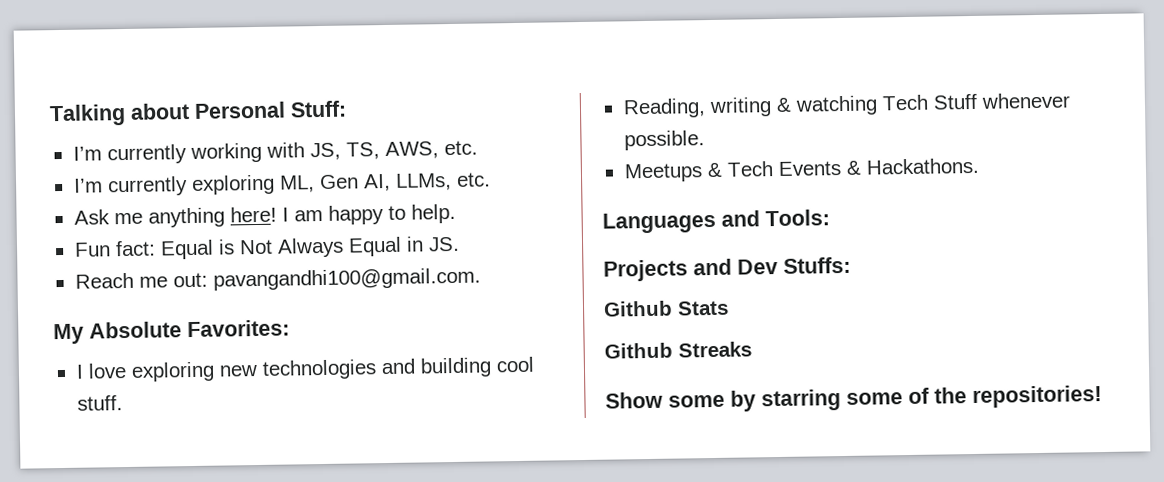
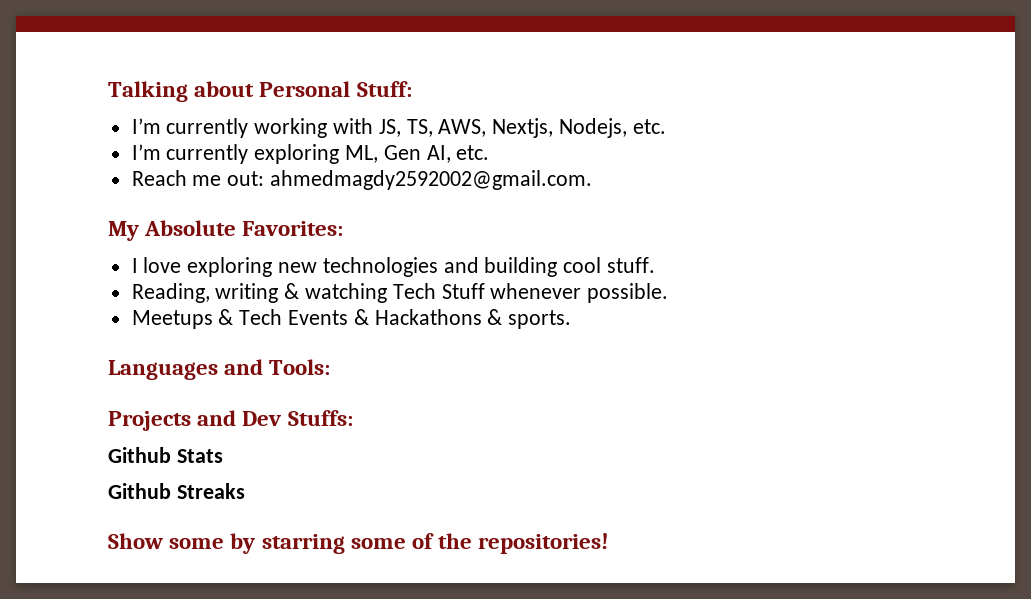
(439, 150) none -> [492,118,628,138] Nextjs, Nodejs,
[394,172,491,191] [73,203,456,228] [73,236,460,260] LLMs, etc. // Ask me anything here! I am happy to help. // Fun fact: Equal is Not Always Equal in JS. -> [456,145,490,160] etc.
[212,267,481,291] pavangandhi100@gmail.com. -> [270,170,593,190] ahmedmagdy2592002@gmail.com.
[865,157,980,175] Hackathons. -> [374,309,572,329] Hackathons & sports.

